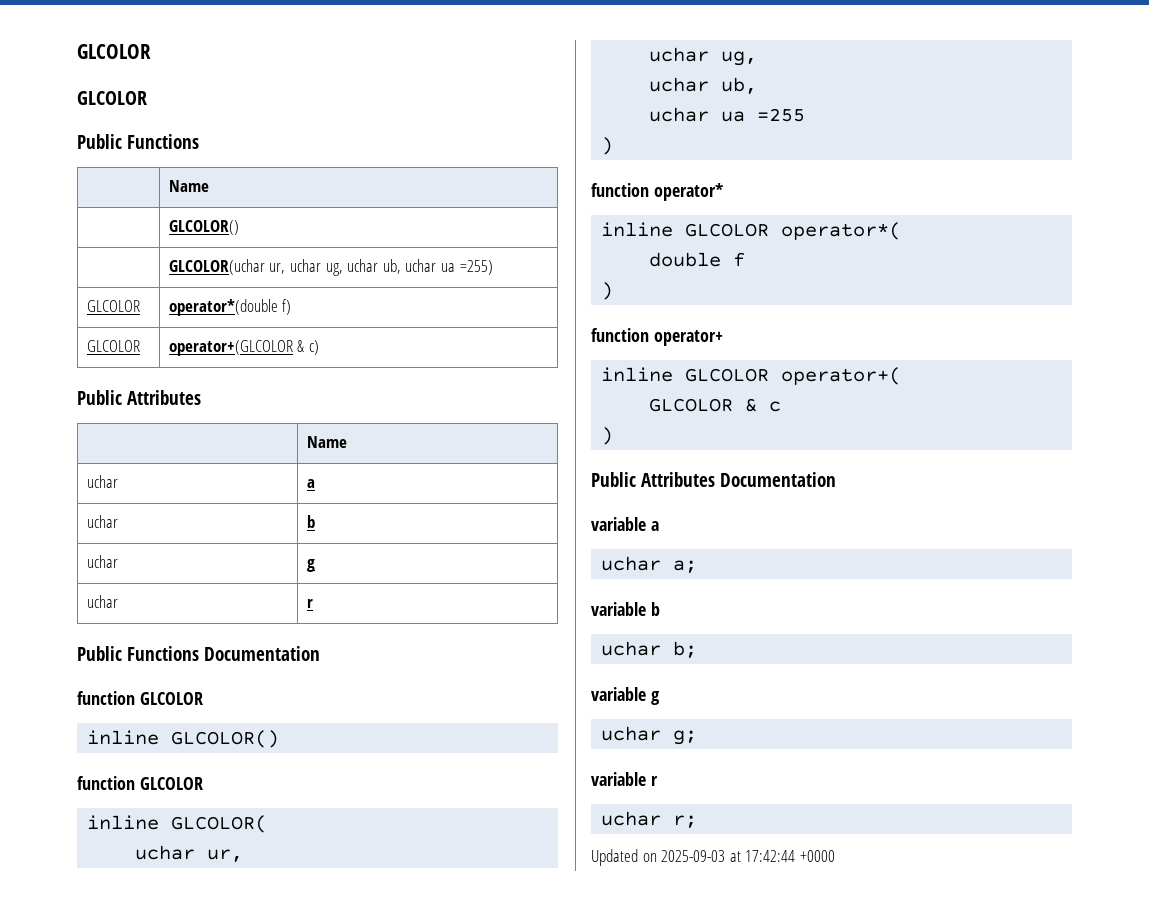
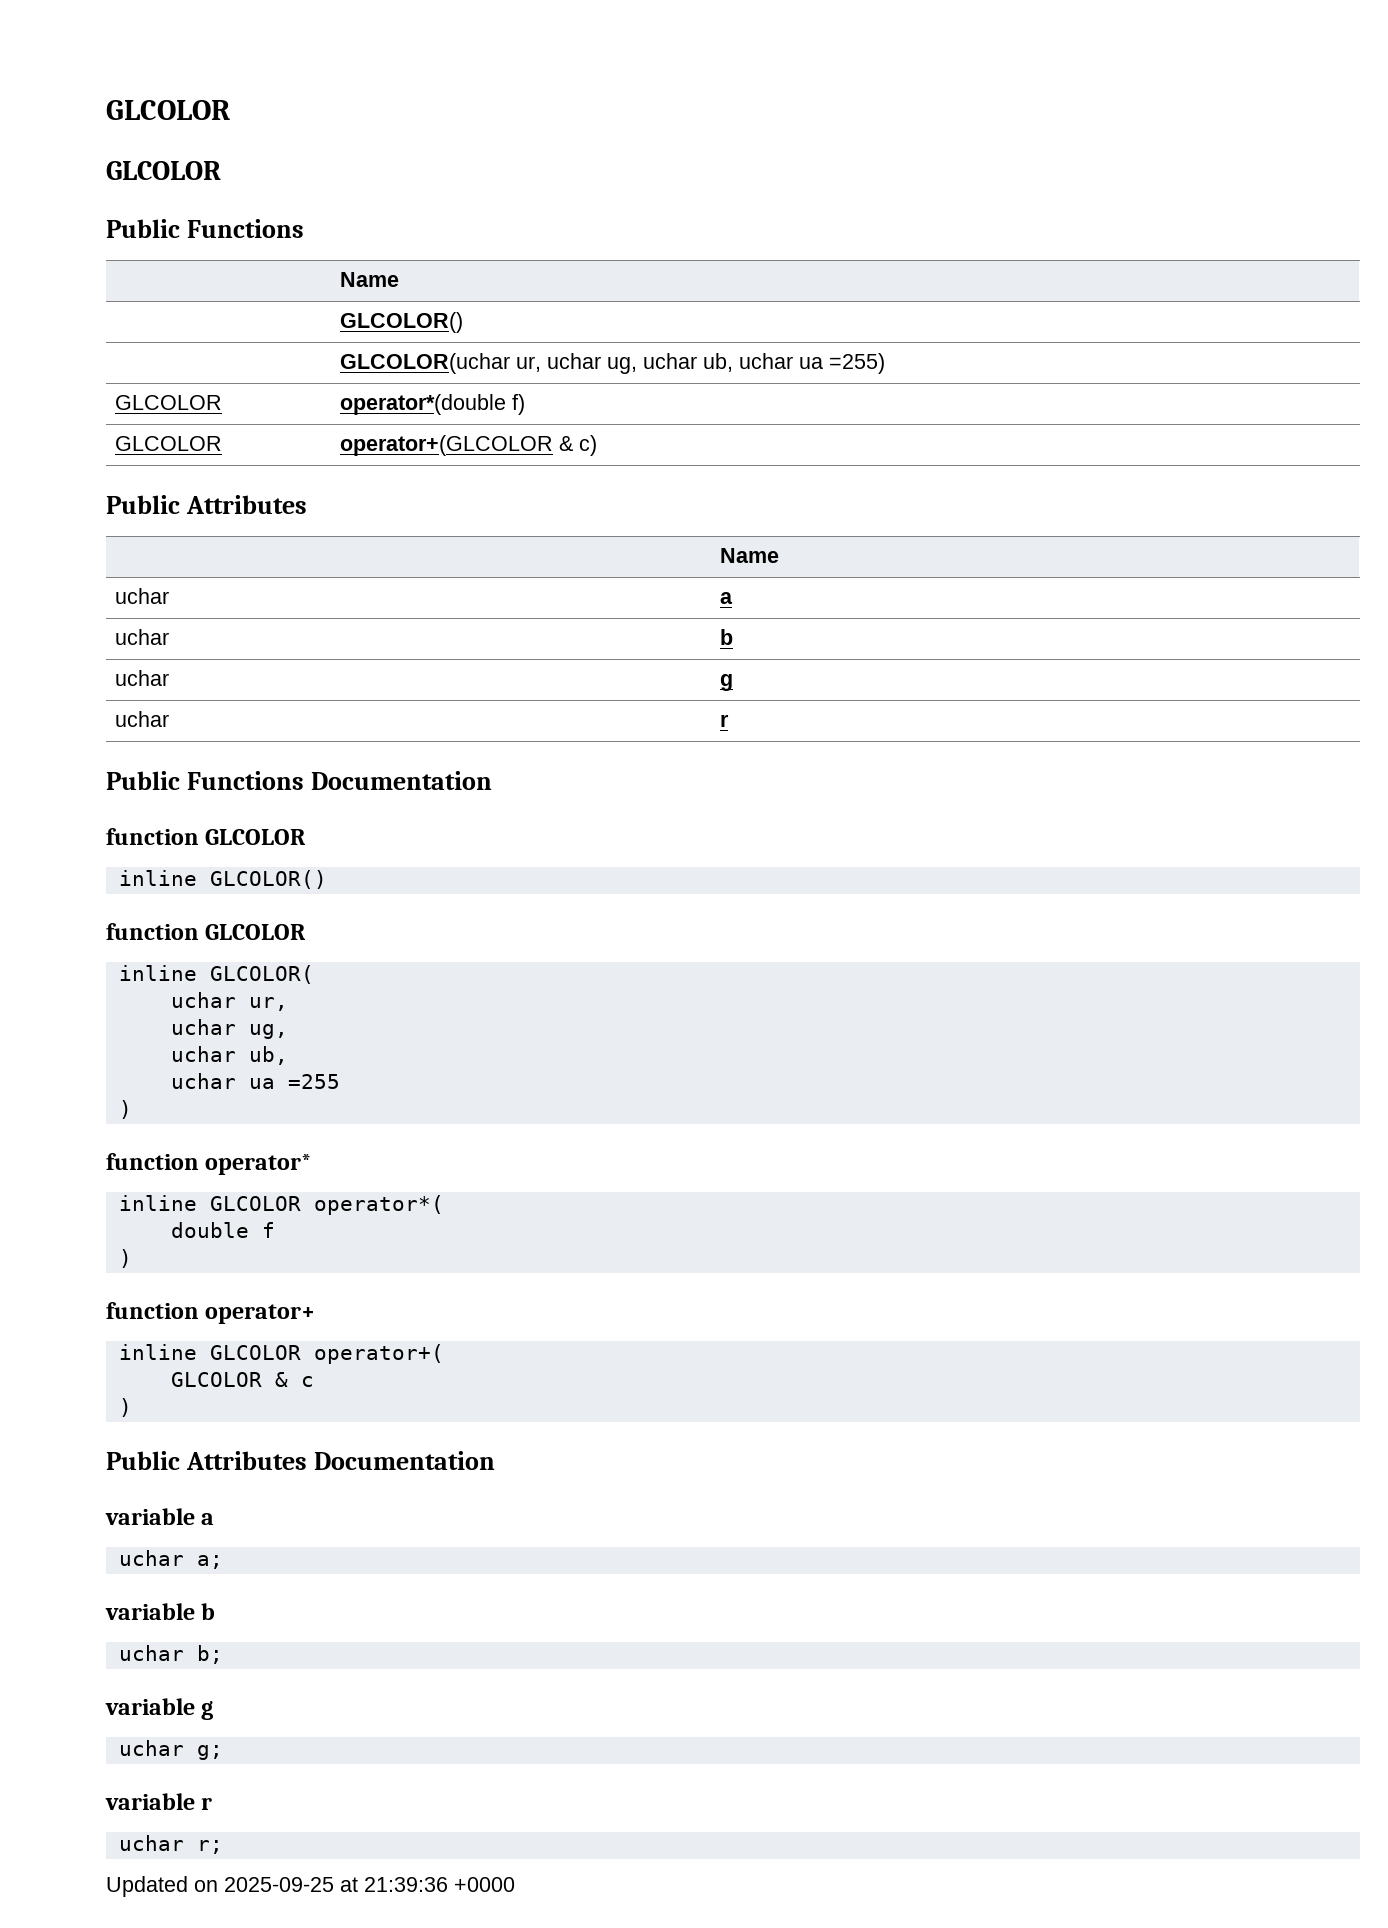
[661,850,796,862] 2025-09-03 at 17:42:44 -> [224,1877,448,1892] 2025-09-25 at 21:39:36

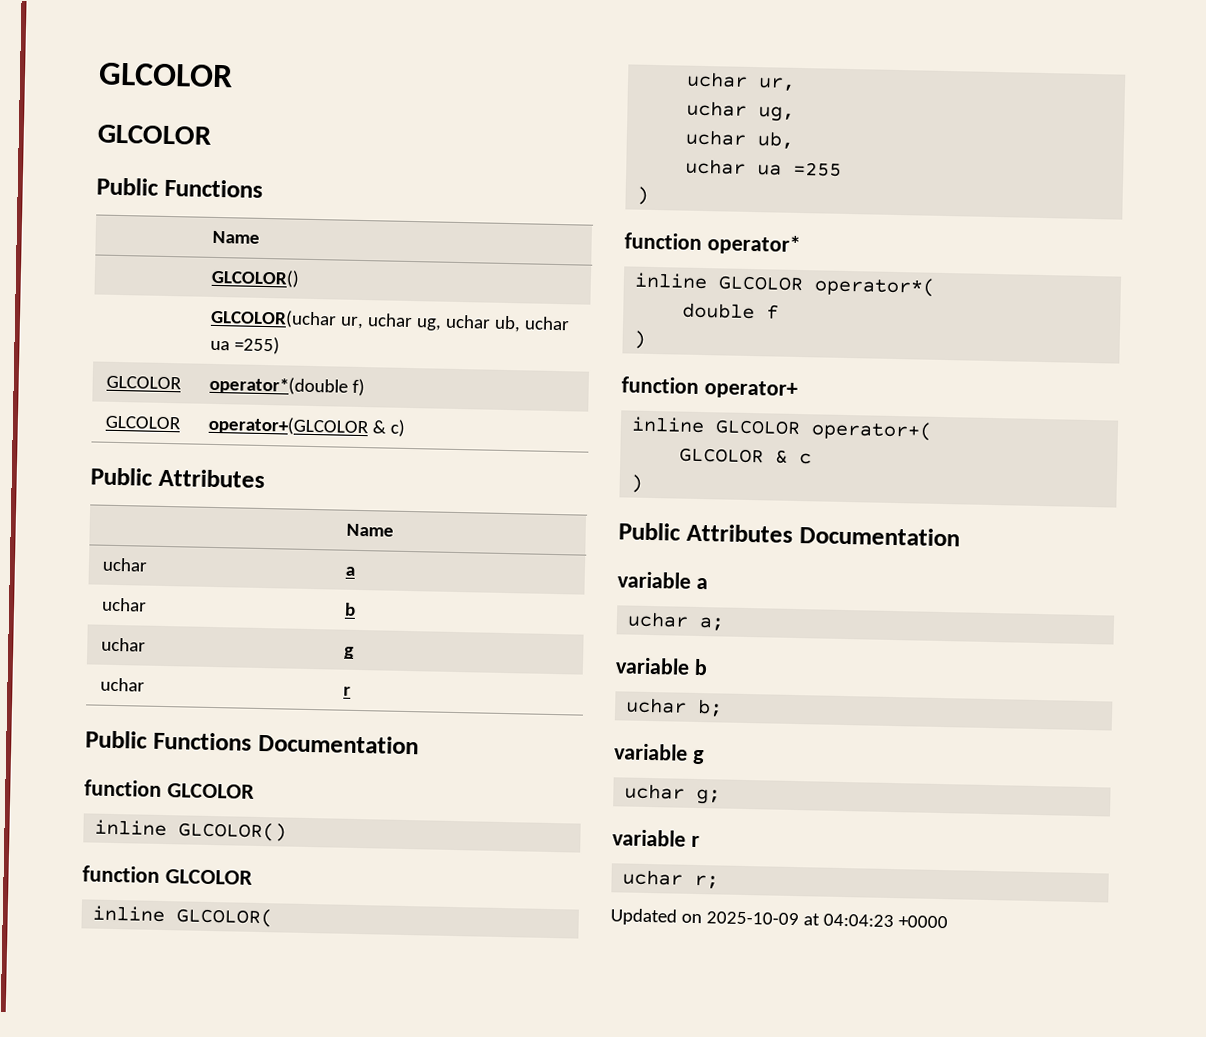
[224,1877,448,1892] 2025-09-25 at 21:39:36 -> [705,911,894,928] 2025-10-09 at 04:04:23

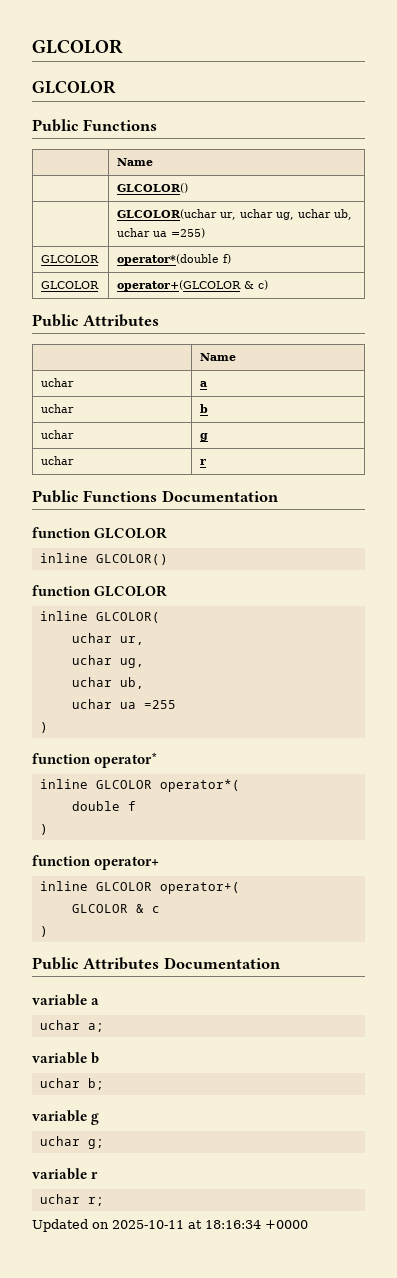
[705,911,894,928] 2025-10-09 at 04:04:23 -> [112,1220,261,1229] 2025-10-11 at 18:16:34

